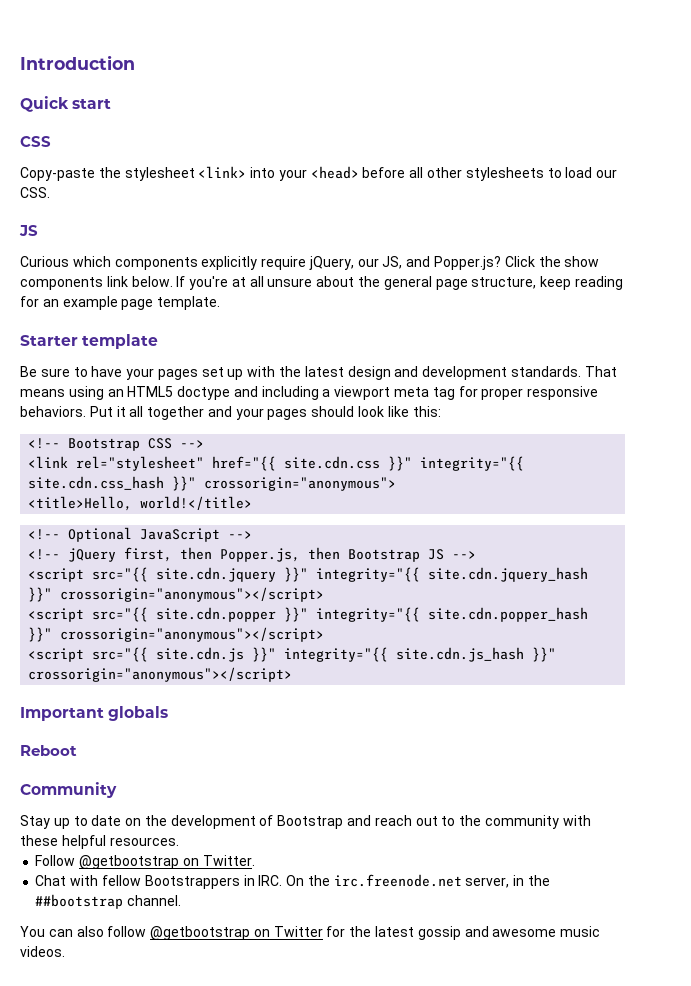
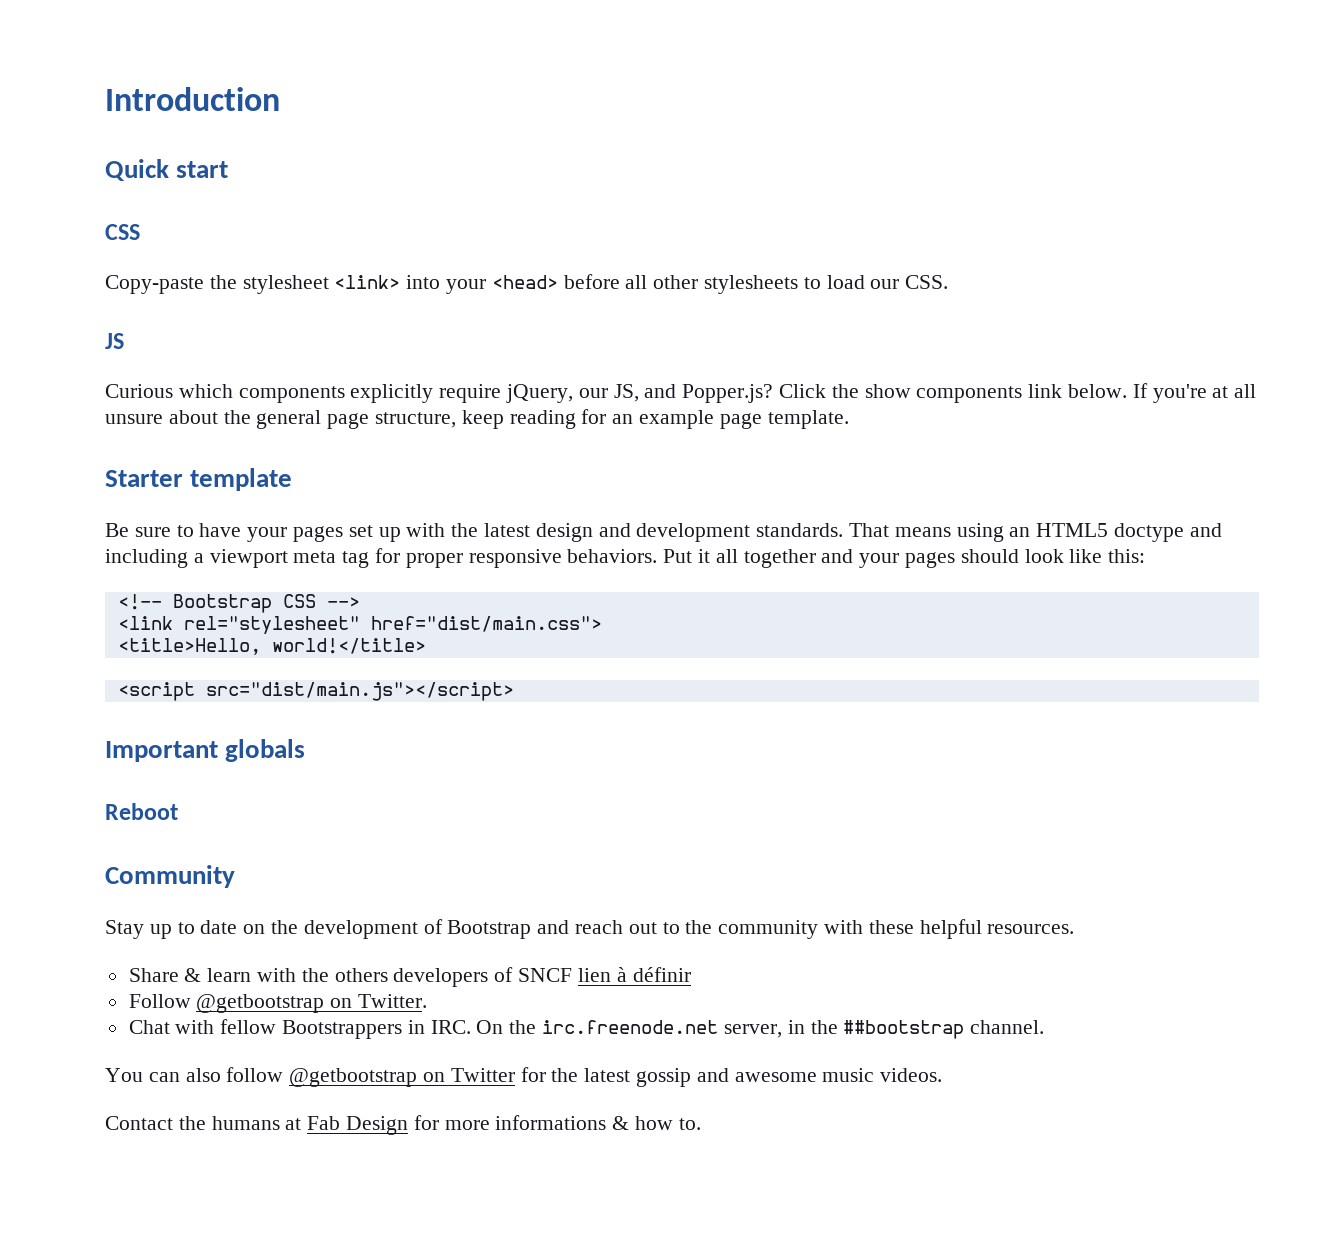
[212,456,525,471] [28,476,397,491] [28,496,253,511] [28,527,253,542] [28,547,477,562] [28,567,589,582] [28,587,325,602] [28,607,589,622] [28,627,325,642] [28,647,557,662] [28,667,293,682] href="{{ site.cdn.css }}" integrity="{{ site.cdn.css_hash }}" crossorigin="anonymous"> // <title>Hello, world!</title> // <!-- Optional JavaScript --> // <!-- jQuery first, then Popper.js, then Bootstrap JS --> // <script src="{{ site.cdn.jquery }}" integrity="{{ site.cdn.jquery_hash }}" crossorigin="anonymous"></script> // <script src="{{ site.cdn.popper }}" integrity="{{ site.cdn.popper_hash }}" crossorigin="anonymous"></script> // <script src="{{ site.cdn.js }}" integrity="{{ site.cdn.js_hash }}" crossorigin="anonymous"></script> -> [370,616,602,632] [117,638,426,655] [117,682,514,701] href="dist/main.css"> // <title>Hello, world!</title> // <script src="dist/main.js"></script>
(179, 841) none -> [128,967,691,987] // Share & learn with the others developers of SNCF lien à définir
(65, 951) none -> [105,1115,701,1135] // Contact the humans at Fab Design for more informations & how to.

